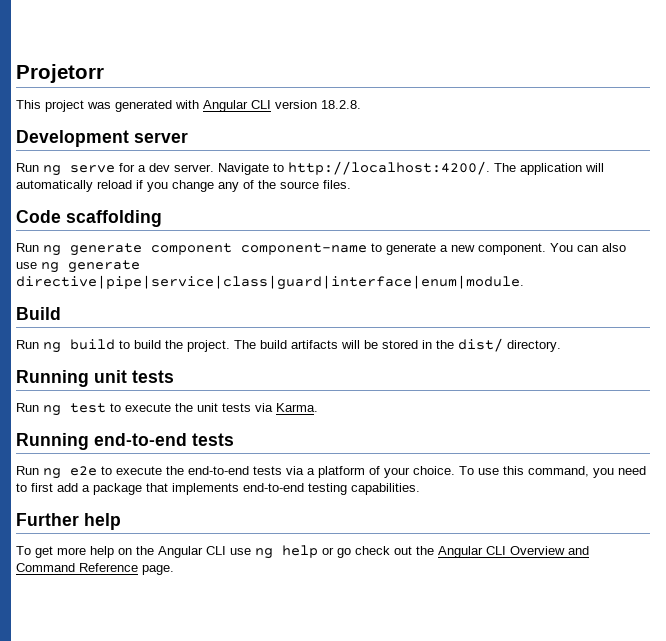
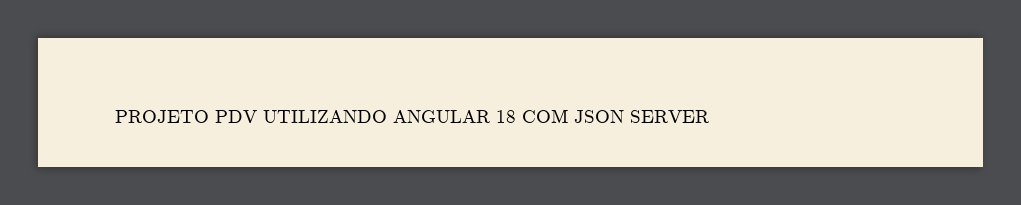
[16,64,104,83] [16,100,361,112] [16,130,188,147] [16,161,604,176] [16,180,351,192] [16,210,162,227] [16,243,626,256] [16,260,140,273] [16,275,524,290] [16,307,61,320] [16,338,561,353] [16,370,174,387] [16,403,318,416] [16,433,234,450] [16,466,646,479] [16,483,420,495] [16,513,121,530] [16,545,589,559] [16,563,174,575] Projetorr // This project was generated with Angular CLI version 18.2.8. // Development server // Run ng serve for a dev server. Navigate to http://localhost:4200/. The application will automatically reload if you change any of the source files. // Code scaffolding // Run ng generate component component-name to generate a new component. You can also use ng generate directive|pipe|service|class|guard|interface|enum|module. // Build // Run ng build to build the project. The build artifacts will be stored in the dist/ directory. // Running unit tests // Run ng test to execute the unit tests via Karma. // Running end-to-end tests // Run ng e2e to execute the end-to-end tests via a platform of your choice. To use this command, you need to first add a package that implements end-to-end testing capabilities. // Further help // To get more help on the Angular CLI use ng help or go check out the Angular CLI Overview and Command Reference page. -> [115,109,709,123] PROJETO PDV UTILIZANDO ANGULAR 18 COM JSON SERVER

